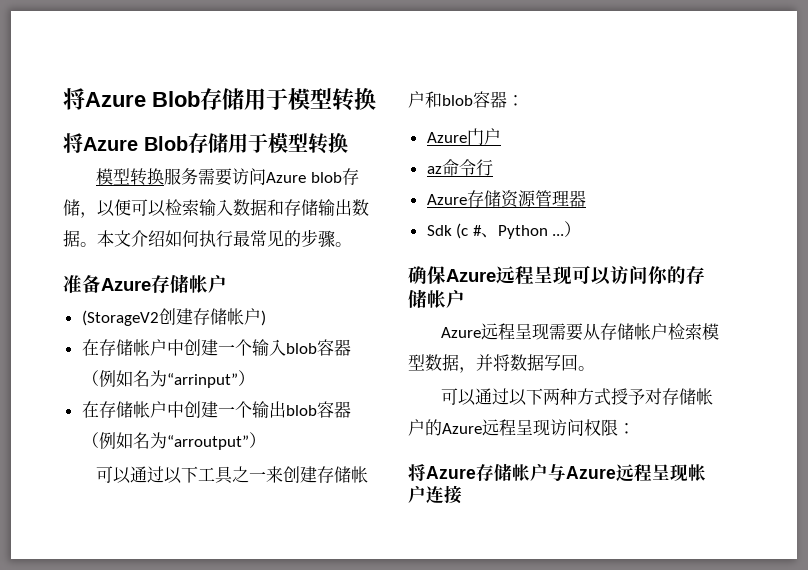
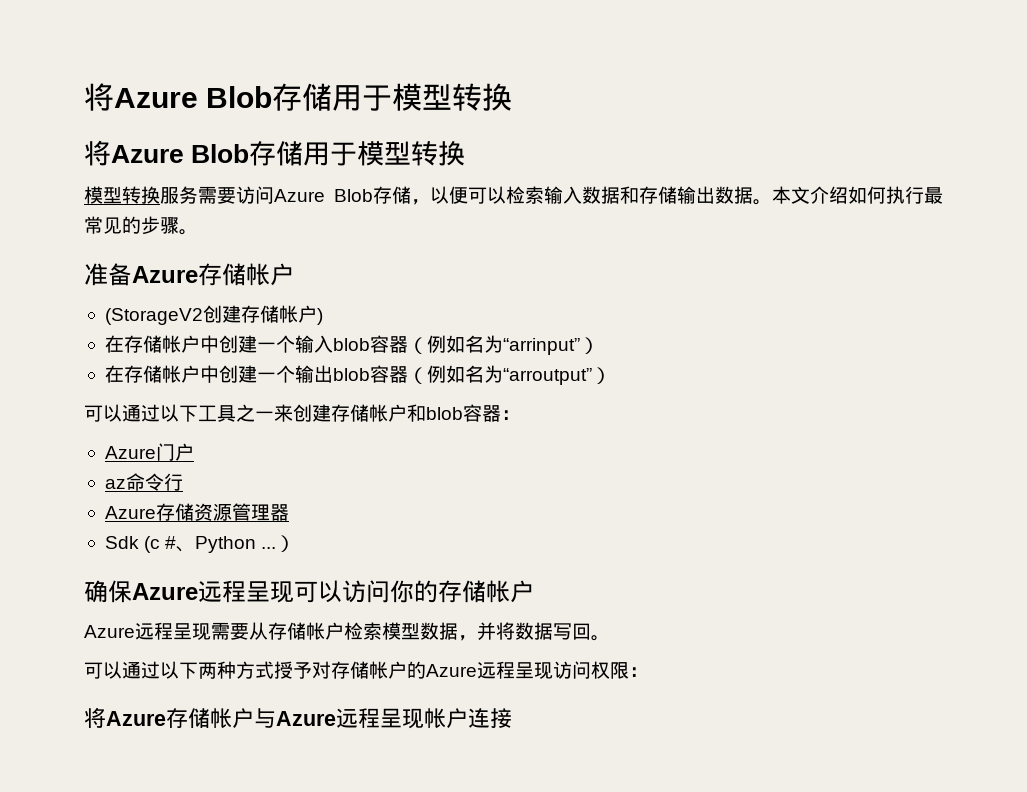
[310,172,342,183] blob -> [334,189,373,202] Blob

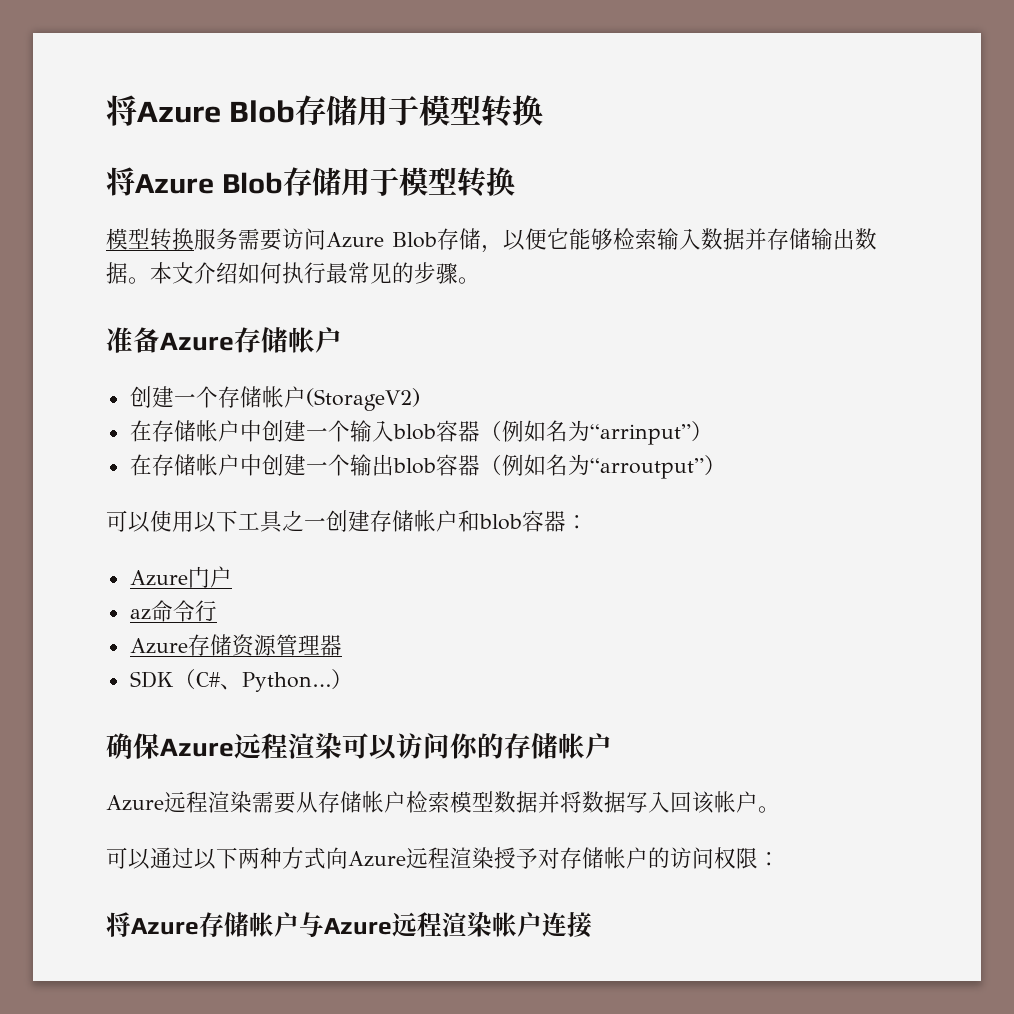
[468,186,506,204] 可以 -> [547,228,613,250] 它能够
[620,186,639,204] 和 -> [745,228,767,250] 并
[104,305,323,325] (StorageV2创建存储帐户) -> [129,386,420,411] 创建一个存储帐户(StorageV2)
[122,404,160,422] 通过 -> [150,510,194,532] 使用
[274,404,293,422] 来 -> (326, 523) none
[104,536,277,553] Sdk (c #、Python ... -> [129,669,331,692] SDK（C#、Python…
[246,581,294,603] 呈现 -> [288,732,342,759] 渲染
[173,623,211,640] 呈现 -> [208,791,252,813] 渲染
[458,635,477,641] ， -> (538, 802) none
[572,623,591,640] 回 -> [648,791,758,814] 入回该帐户
(274, 670) none -> [326,847,494,869] 向Azure远程渲染
[426,661,553,679] Azure远程呈现 -> (670, 857) none
[380,708,424,729] 呈现 -> [442,911,492,937] 渲染

